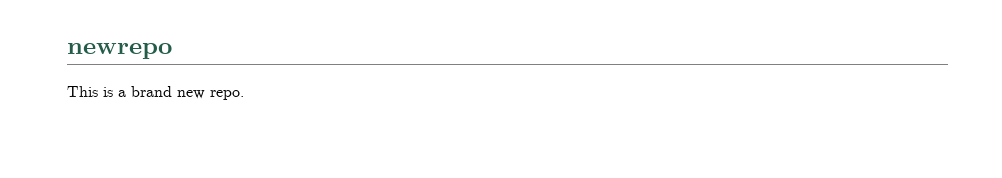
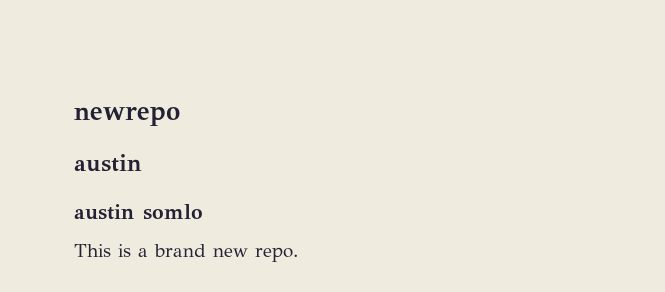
(172, 51) none -> [74,154,142,172] [74,204,203,220] // austin // austin somlo

